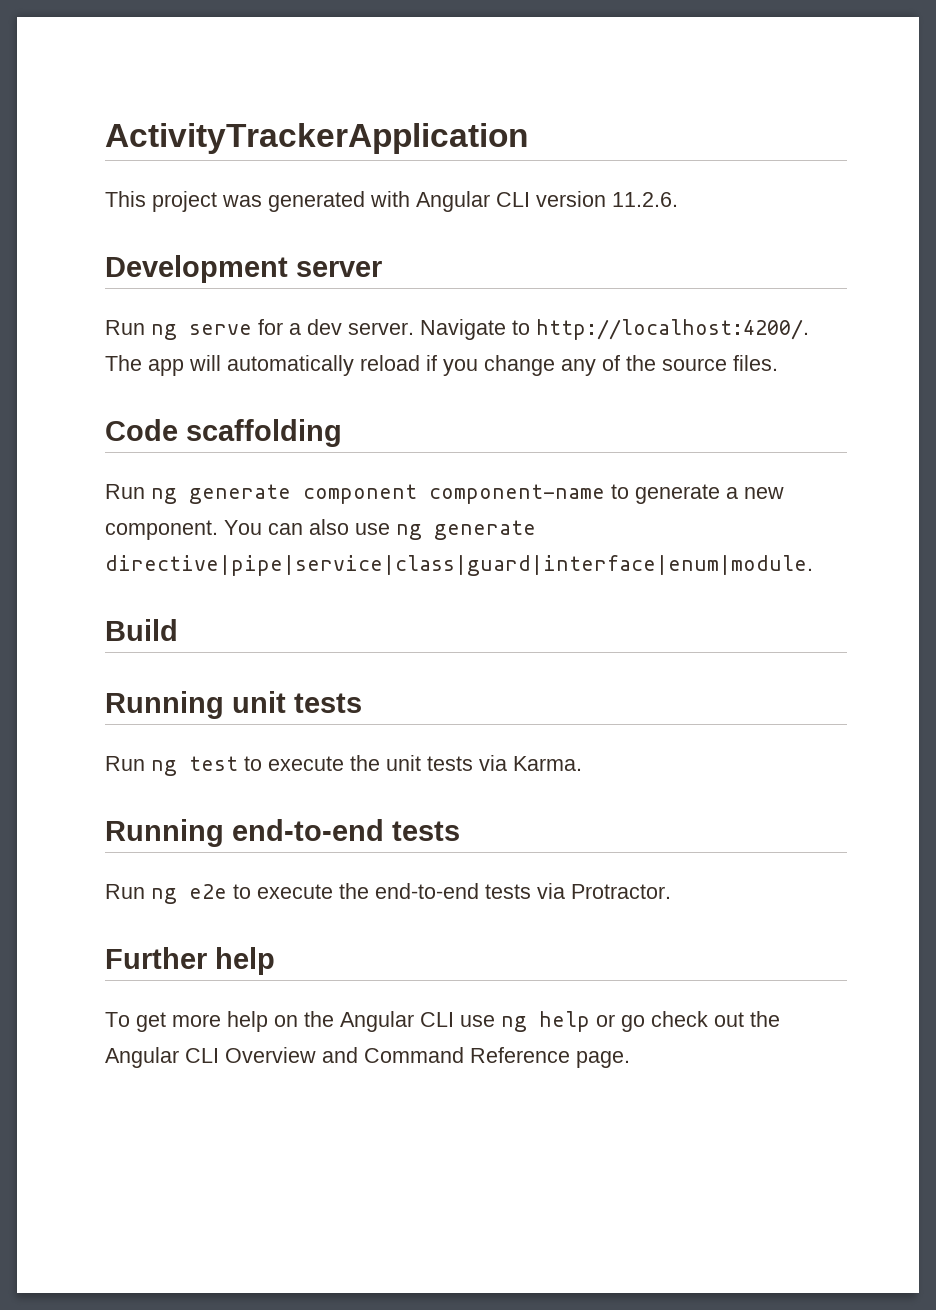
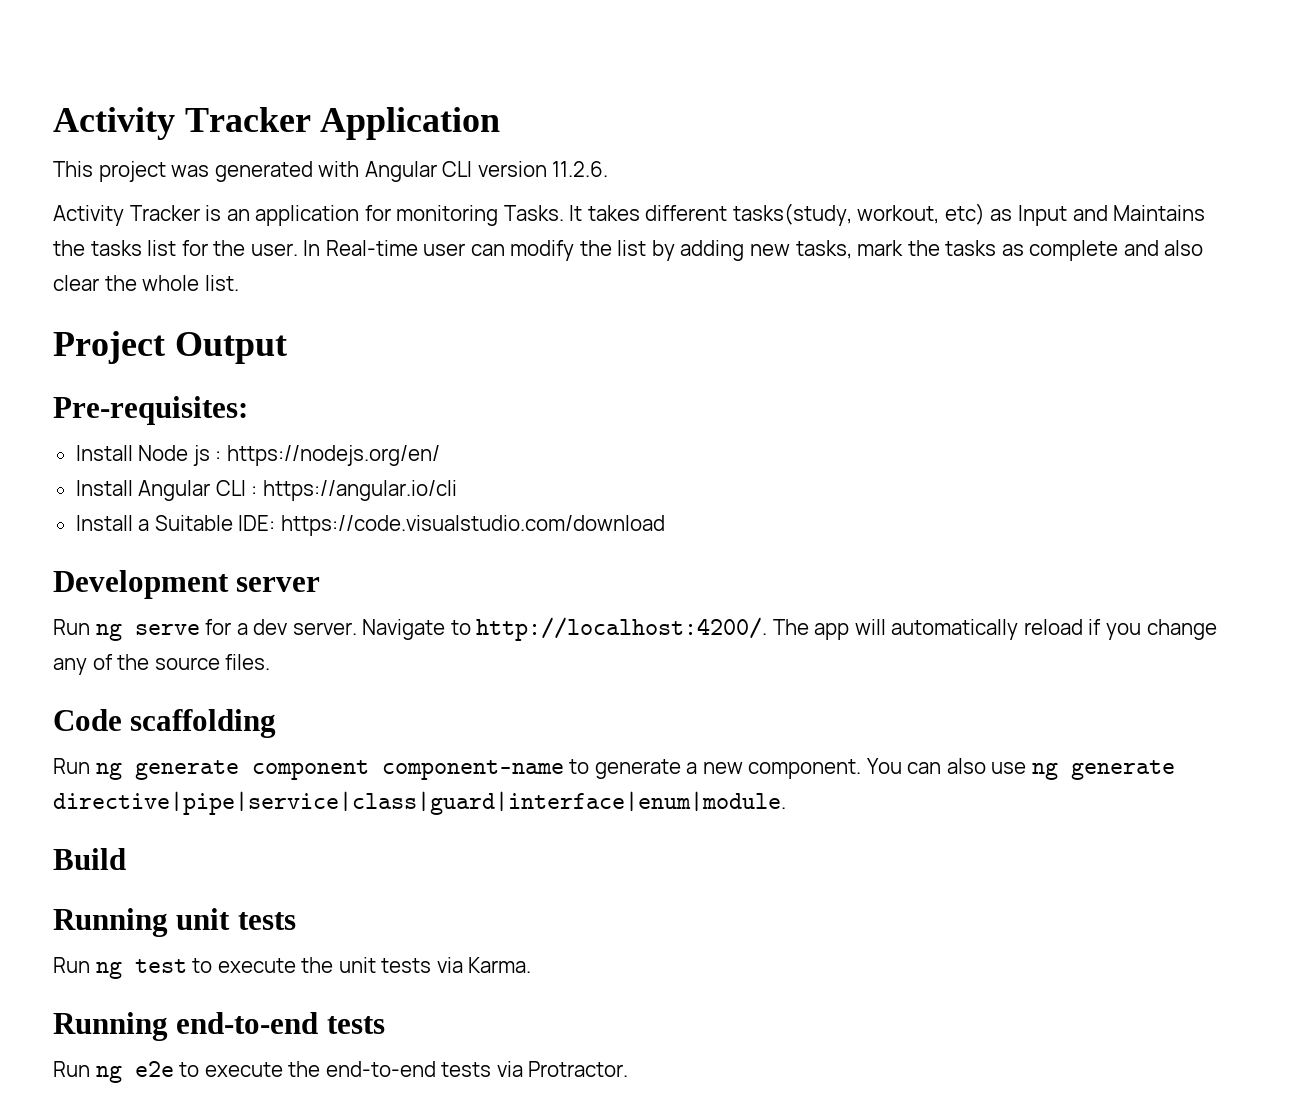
[105,123,528,154] ActivityTrackerApplication -> [53,107,501,140] Activity Tracker Application
(678, 199) none -> [53,203,1206,226] [53,240,1204,261] [53,275,239,291] [53,331,287,364] [53,396,248,425] [75,445,440,466] [75,480,457,501] [75,515,665,536] // Activity Tracker is an application for monitoring Tasks. It takes different tasks(study, workout, etc) as Input and Maintains the tasks list for the user. In Real-time user can modify the list by adding new tasks, mark the tasks as complete and also clear the whole list. // Project Output // Pre-requisites: // Install Node js : https://nodejs.org/en/ // Install Angular CLI : https://angular.io/cli // Install a Suitable IDE: https://code.visualstudio.com/download
[105,947,275,975] [105,1011,780,1032] [105,1047,630,1068] // Further help // To get more help on the Angular CLI use ng help or go check out the Angular CLI Overview and Command Reference page. -> (629, 1069) none

